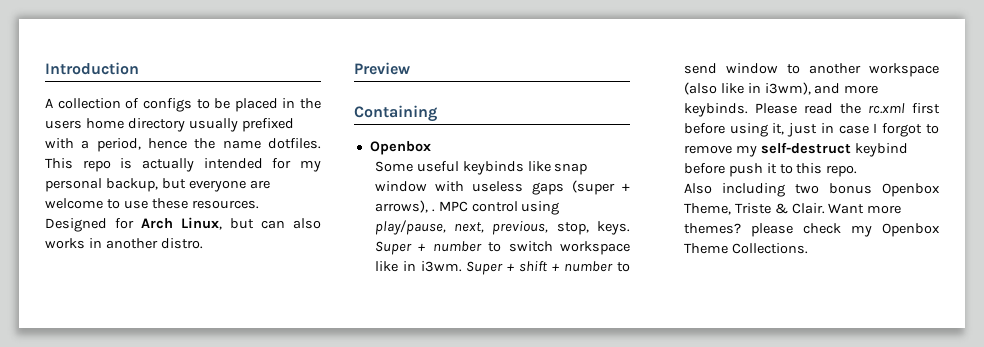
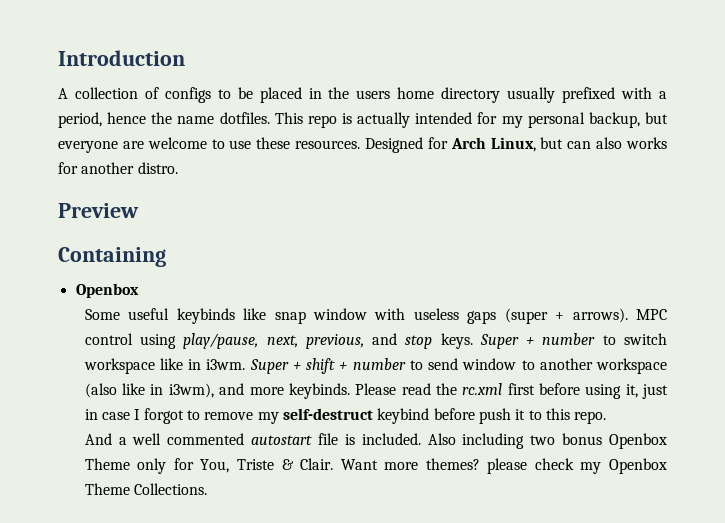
[88,238,102,248] in -> [58,162,78,174] for
[374,200,435,213] arrows), . -> [572,308,628,323] arrows).
[556,222,589,235] stop, -> [372,333,433,349] and stop
(858, 171) none -> [84,433,421,445] And a well commented autostart file is included.
[683,203,731,215] Theme, -> [84,458,230,474] Theme only for You,

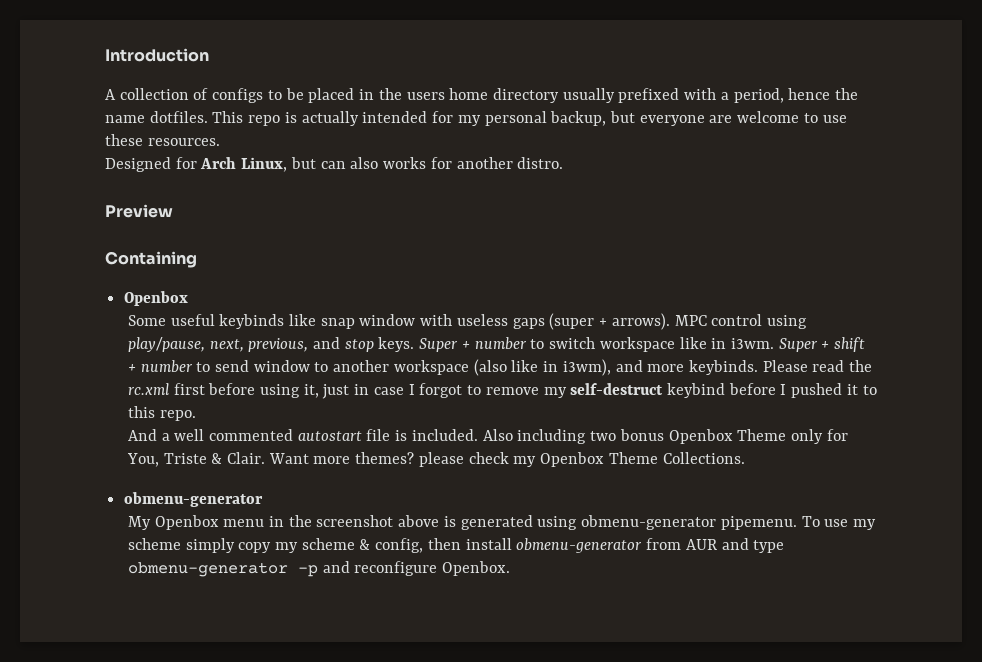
(361, 144) none -> (220, 142) //
[478,408,511,424] push -> [780,383,843,398] I pushed
(208, 489) none -> [124,492,264,507] [127,515,877,530] [127,538,785,553] [127,561,511,577] // obmenu-generator // My Openbox menu in the screenshot above is generated using obmenu-generator pipemenu. To use my scheme simply copy my scheme & config, then install obmenu-generator from AUR and type obmenu-generator -p and reconfigure Openbox.

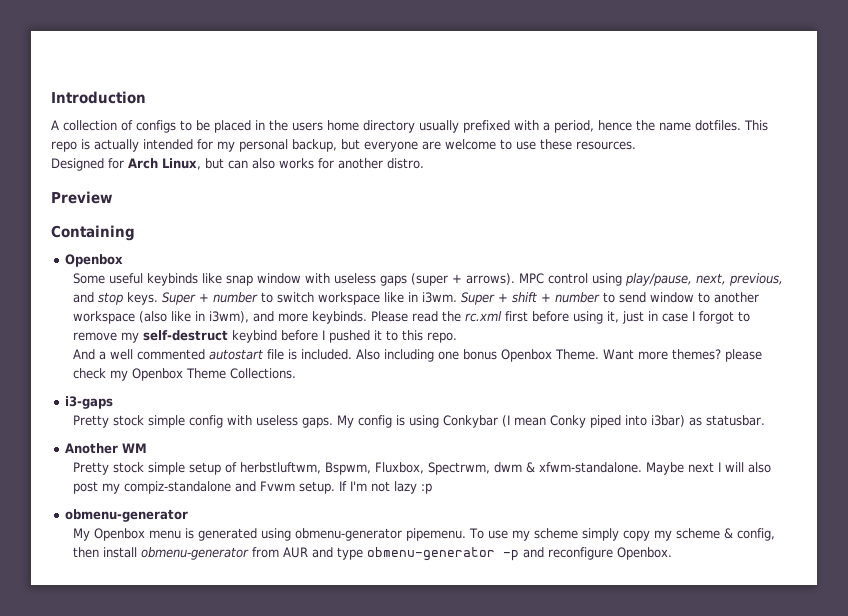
[590,431,617,441] two -> [437,351,459,360] one
[737,429,848,444] [126,452,266,467] Theme only for You, Triste & Clair. -> [554,349,599,360] Theme.
(745, 458) none -> [65,396,114,409] [72,415,765,428] [65,443,148,454] [72,462,771,475] [72,481,432,494] // i3-gaps // Pretty stock simple config with useless gaps. My config is using Conkybar (I mean Conky piped into i3bar) as statusbar. // Another WM // Pretty stock simple setup of herbstluftwm, Bspwm, Fluxbox, Spectrwm, dwm & xfwm-standalone. Maybe next I will also post my compiz-standalone and Fvwm setup. If I'm not lazy :p
[269,515,440,527] in the screenshot above -> (181, 534) none

